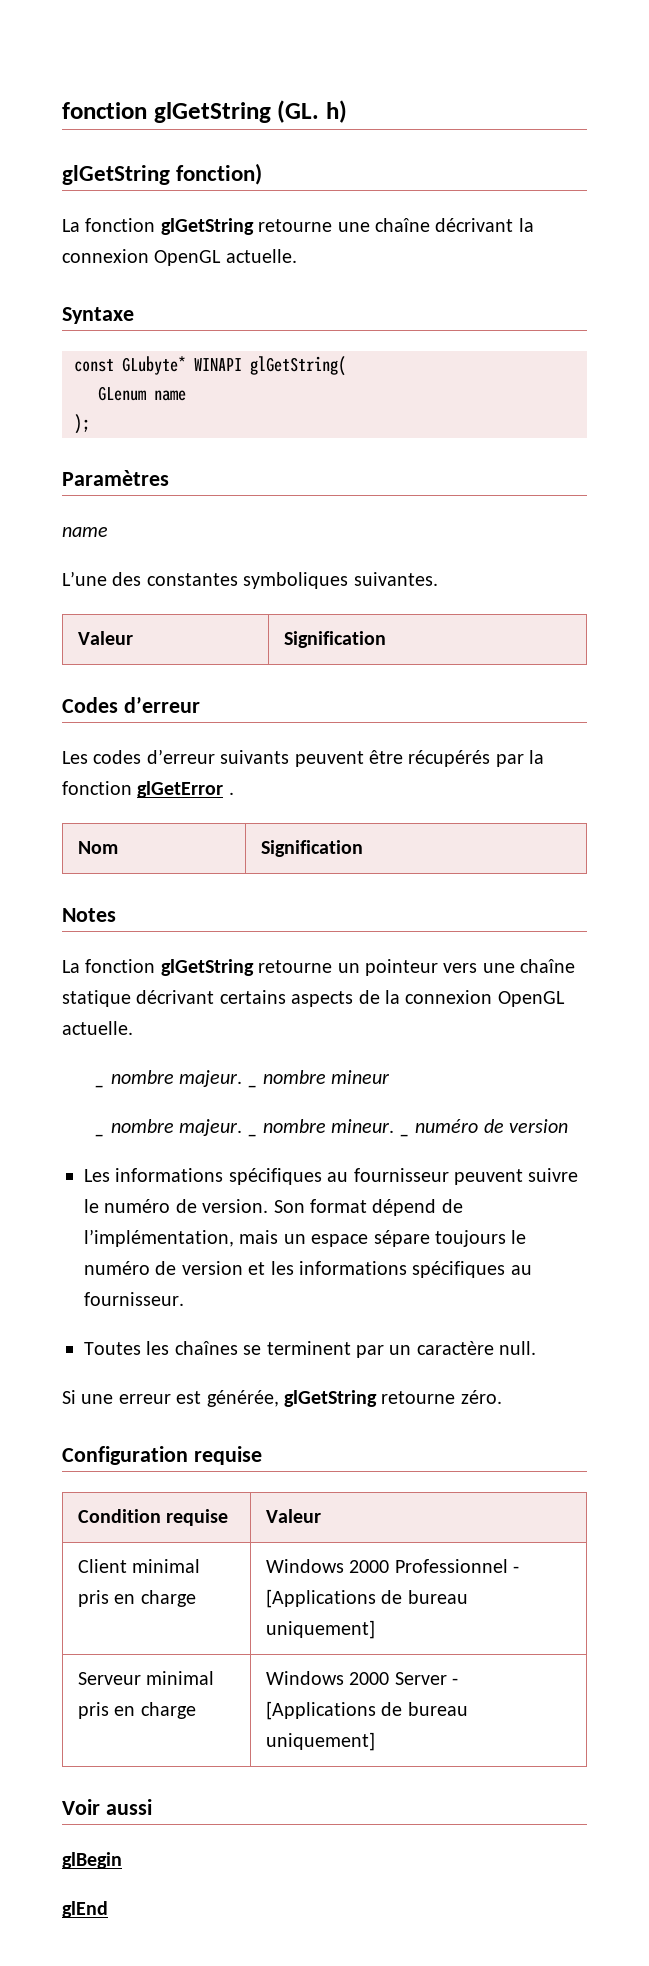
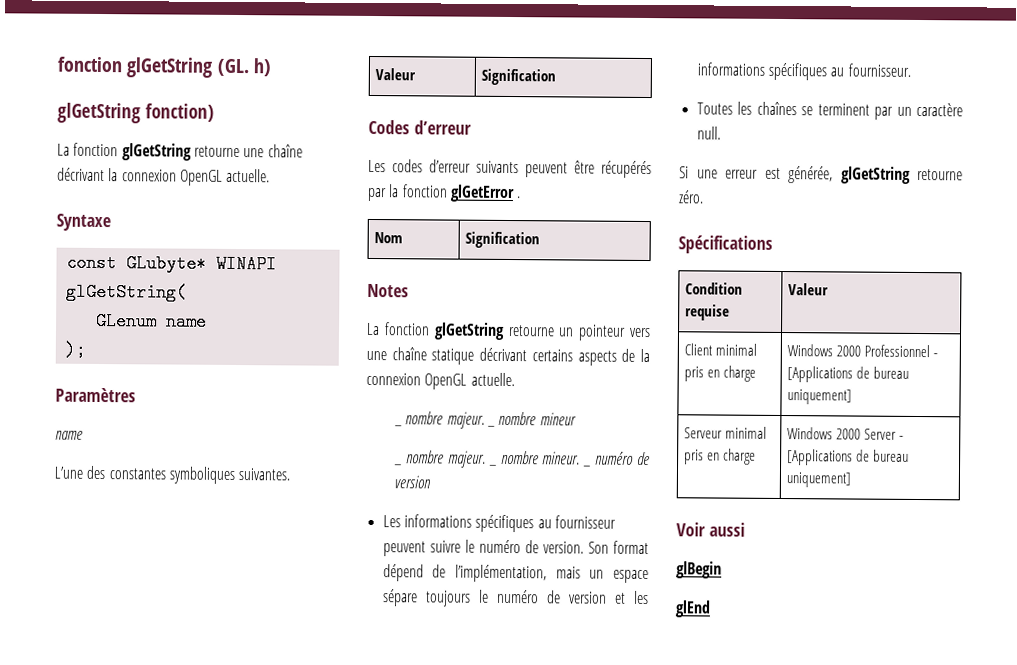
[62,1446,262,1465] Configuration requise -> [678,235,773,254] Spécifications

